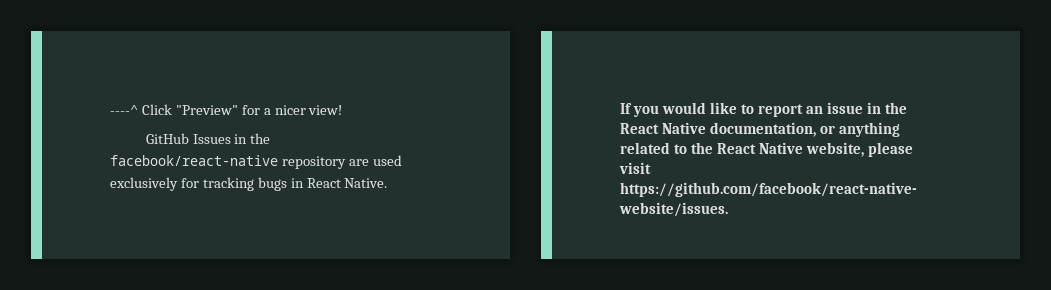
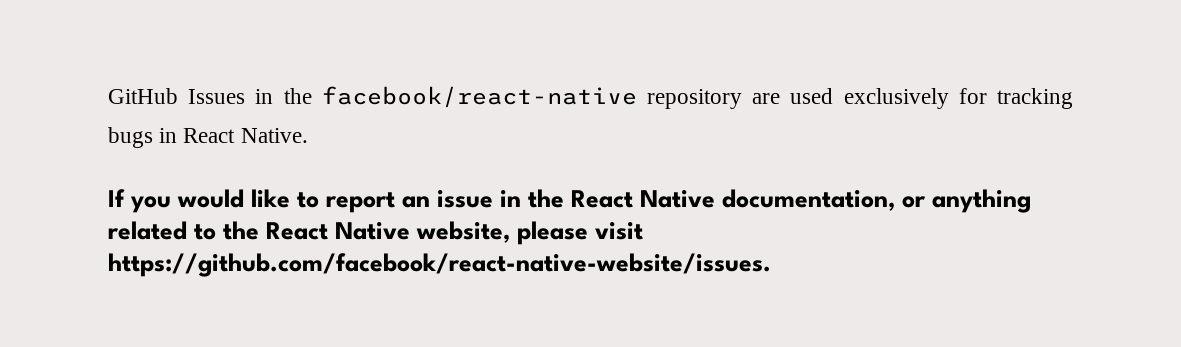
[110,104,343,115] ----^ Click "Preview" for a nicer view! // -> (108, 96) none

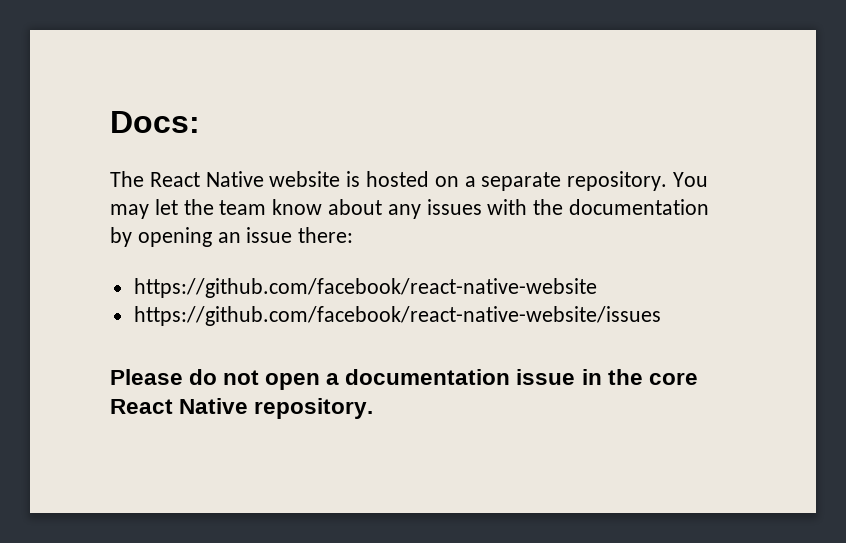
[108,86,1074,109] [108,127,308,148] [108,189,430,213] GitHub Issues in the facebook/react-native repository are used exclusively for tracking bugs in React Native. // If you would like to report an -> [110,111,200,133] [110,171,709,191] [110,199,710,219] [110,227,354,247] [133,278,597,298] [133,306,661,326] [110,369,511,390] Docs: // The React Native website is hosted on a separate repository. You may let the team know about any issues with the documentation by opening an issue there: // https://github.com/facebook/react-native-website // https://github.com/facebook/react-native-website/issues // Please do not open a documentation
[571,189,1031,213] [108,221,643,245] [108,253,771,277] React Native documentation, or anything related to the React Native website, please visit https://github.com/facebook/react-native-website/issues. -> [648,373,698,385] [110,398,374,419] core React Native repository.

